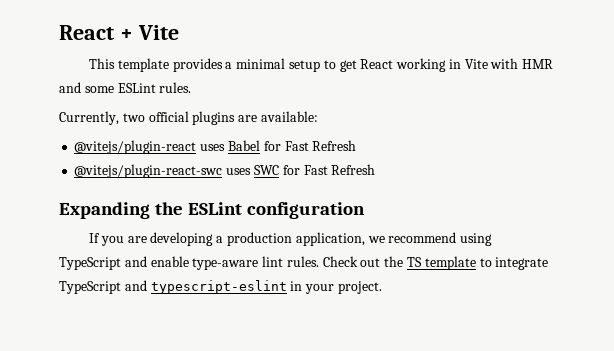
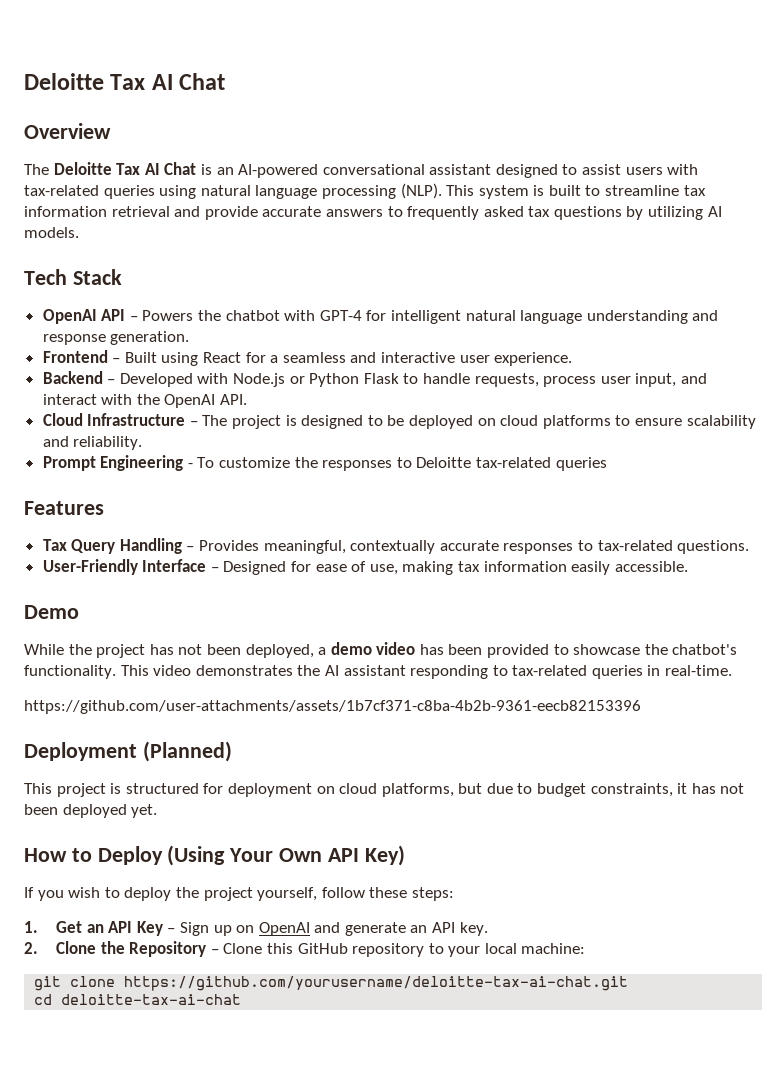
[59,25,179,40] [89,58,554,72] [59,82,192,93] [59,111,318,125] [74,140,357,154] [74,164,376,178] [59,202,366,219] [89,232,493,246] [59,256,549,270] [59,280,382,294] React + Vite // This template provides a minimal setup to get React working in Vite with HMR and some ESLint rules. // Currently, two official plugins are available: // @vitejs/plugin-react uses Babel for Fast Refresh // @vitejs/plugin-react-swc uses SWC for Fast Refresh // Expanding the ESLint configuration // If you are developing a production application, we recommend using TypeScript and enable type-aware lint rules. Check out the TS template to integrate TypeScript and typescript-eslint in your project. -> [24,73,226,90] [24,123,111,139] [24,162,699,178] [24,183,706,199] [24,206,722,220] [24,227,79,238] [24,269,122,285] [42,309,719,324] [42,331,190,345] [42,350,573,366] [42,371,707,387] [42,394,248,408] [42,413,756,429] [42,436,143,450] [42,455,607,471] [24,501,104,515] [42,538,750,554] [42,559,688,575] [24,605,79,619] [24,642,738,658] [24,665,733,679] [24,700,641,714] [24,741,232,762] [24,783,745,797] [24,804,158,818] [24,845,405,866] [24,887,454,901] [24,921,488,936] [24,941,586,957] [34,976,629,991] [34,994,242,1005] Deloitte Tax AI Chat // Overview // The Deloitte Tax AI Chat is an AI-powered conversational assistant designed to assist users with tax-related queries using natural language processing (NLP). This system is built to streamline tax information retrieval and provide accurate answers to frequently asked tax questions by utilizing AI models. // Tech Stack // OpenAI API – Powers the chatbot with GPT-4 for intelligent natural language understanding and response generation. // Frontend – Built using React for a seamless and interactive user experience. // Backend – Developed with Node.js or Python Flask to handle requests, process user input, and interact with the OpenAI API. // Cloud Infrastructure – The project is designed to be deployed on cloud platforms to ensure scalability and reliability. // Prompt Engineering - To customize the responses to Deloitte tax-related queries // Features // Tax Query Handling – Provides meaningful, contextually accurate responses to tax-related questions. // User-Friendly Interface – Designed for ease of use, making tax information easily accessible. // Demo // While the project has not been deployed, a demo video has been provided to showcase the chatbot's functionality. This video demonstrates the AI assistant responding to tax-related queries in real-time. // https://github.com/user-attachments/assets/1b7cf371-c8ba-4b2b-9361-eecb82153396 // Deployment (Planned) // This project is structured for deployment on cloud platforms, but due to budget constraints, it has not been deployed yet. // How to Deploy (Using Your Own API Key) // If you wish to deploy the project yourself, follow these steps: // 1. Get an API Key – Sign up on OpenAI and generate an API key. // 2. Clone the Repository – Clone this GitHub repository to your local machine: // git clone https://github.com/yourusername/deloitte-tax-ai-chat.git // cd deloitte-tax-ai-chat

